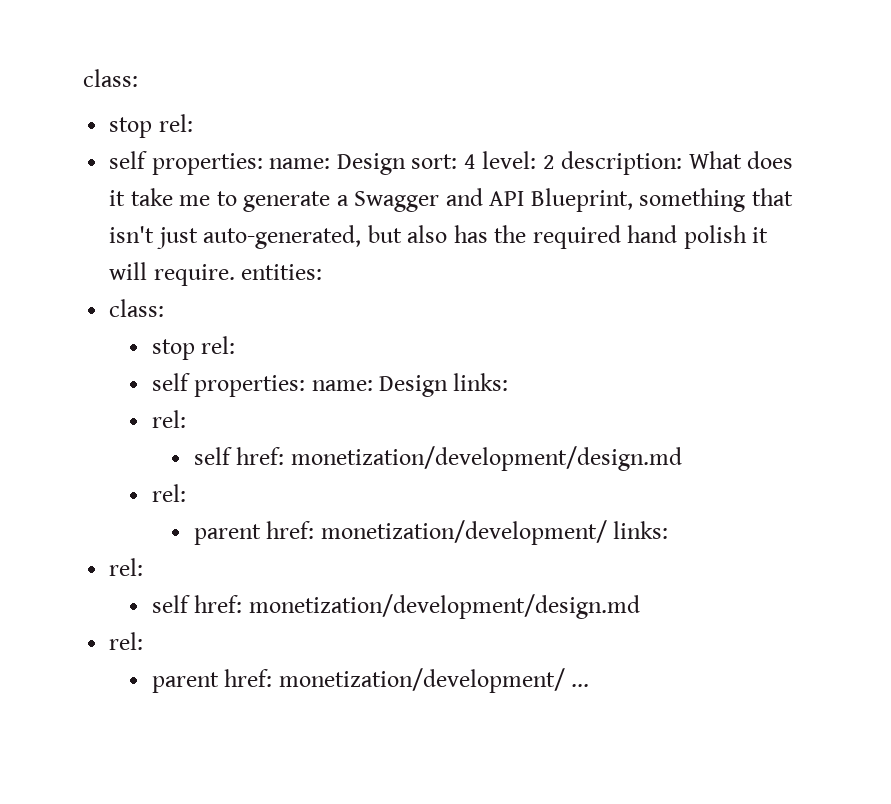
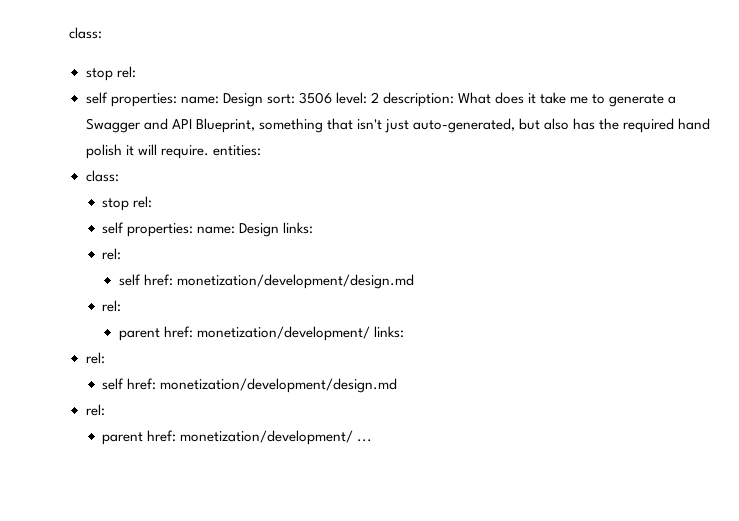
[463,154,476,169] 4 -> [298,92,332,104] 3506

